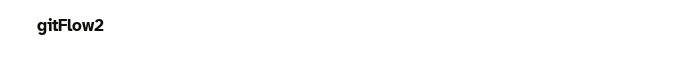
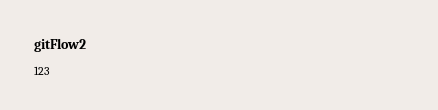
(104, 26) none -> [34,66,50,75] // 123

